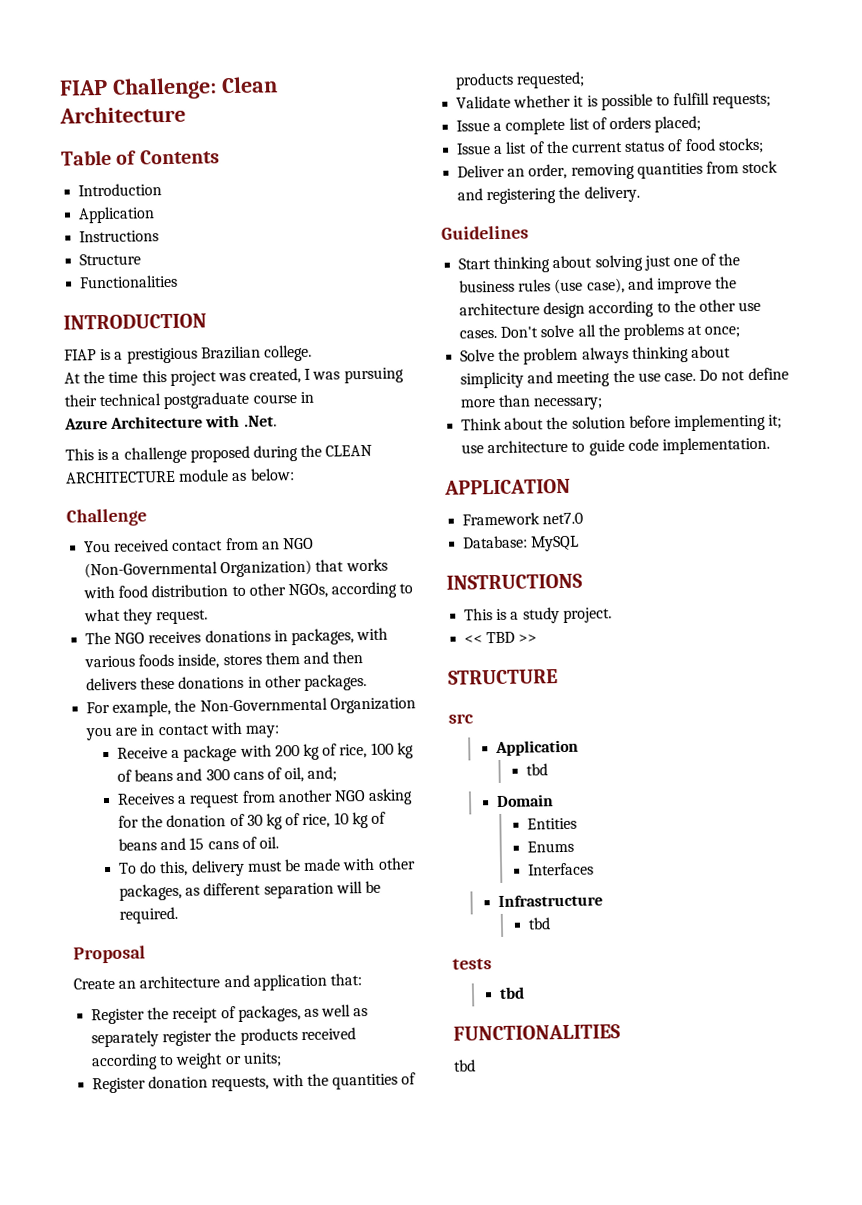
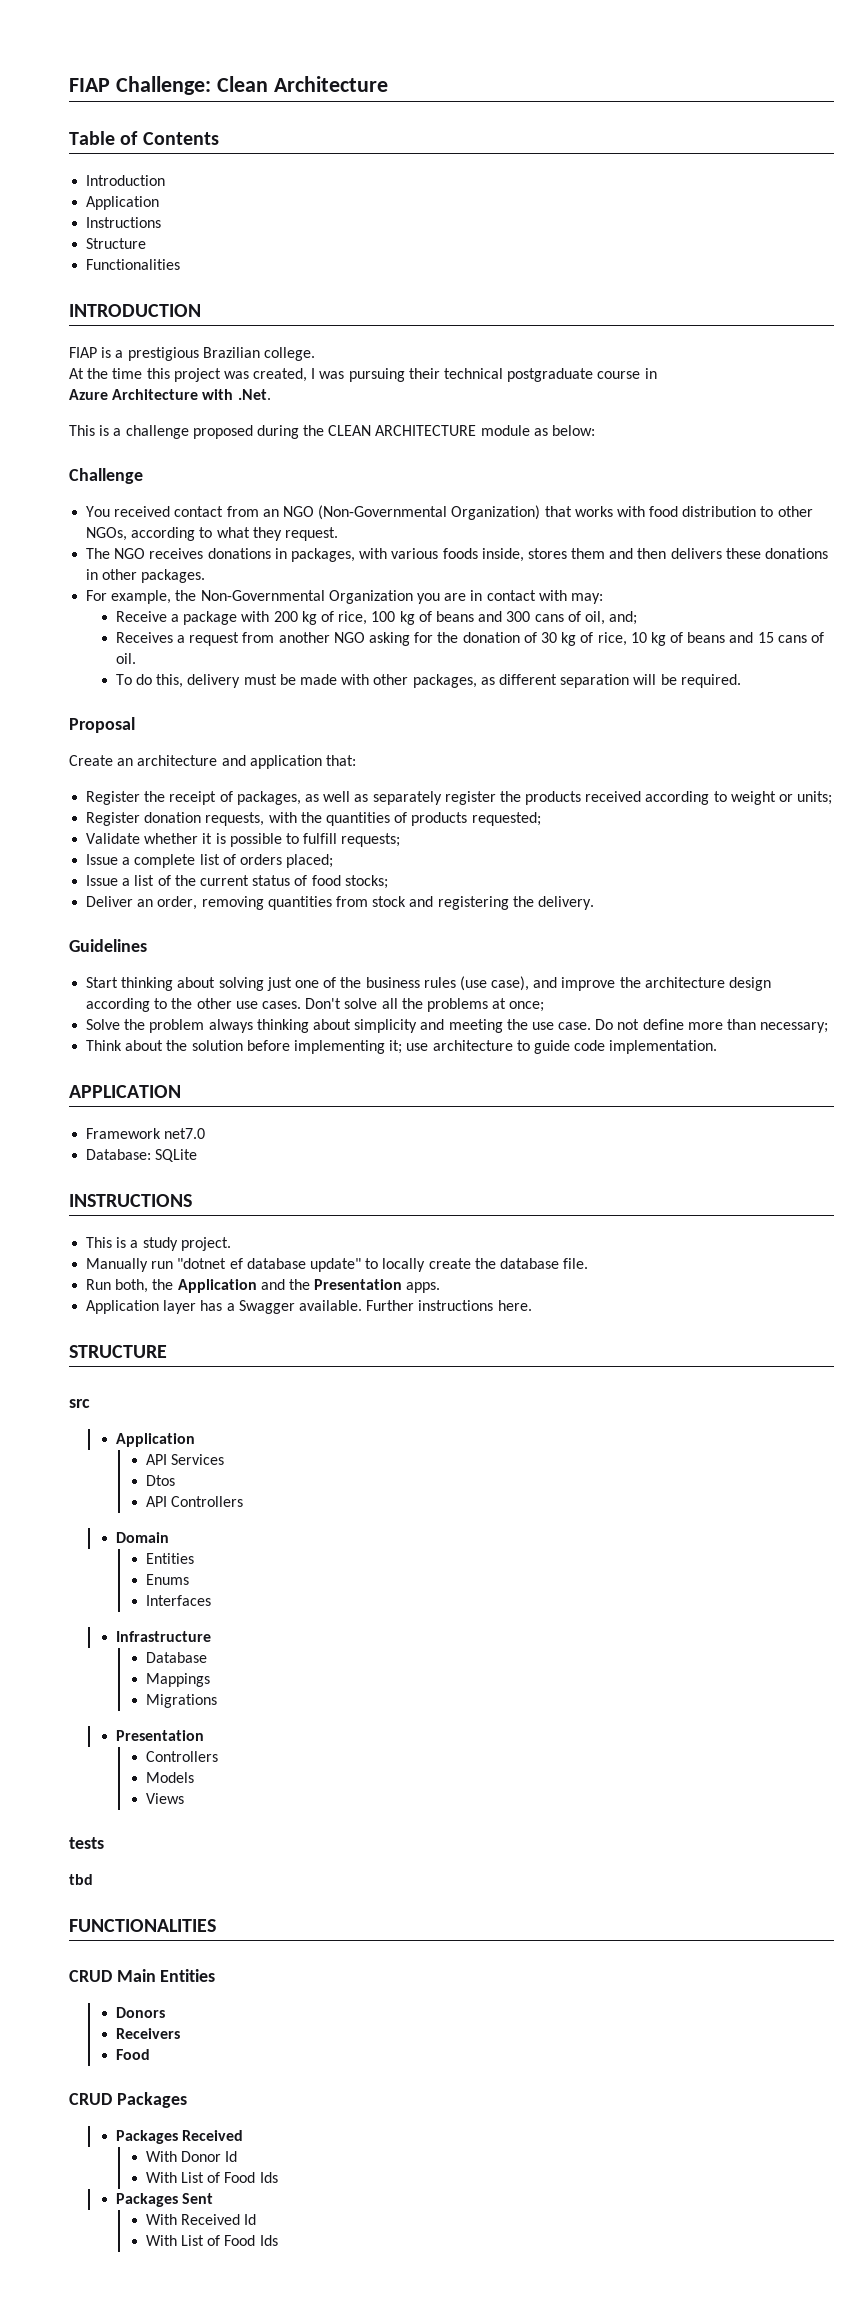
[530,535,580,552] MySQL -> [155,1149,198,1162] SQLite
[464,631,538,644] [448,669,558,685] [448,713,474,724] [495,739,580,757] [526,763,549,776] << TBD >> // STRUCTURE // src // Application // tbd -> [86,1258,589,1272] [86,1279,441,1293] [86,1300,532,1314] [69,1345,167,1358] [69,1399,90,1408] [115,1433,195,1447] [145,1454,225,1465] [145,1475,175,1486] [145,1496,244,1507] Manually run "dotnet ef database update" to locally create the database file. // Run both, the Application and the Presentation apps. // Application layer has a Swagger available. Further instructions here. // STRUCTURE // src // Application // API Services // Dtos // API Controllers
[528,917,552,930] [452,958,492,970] [499,986,526,999] [453,1024,621,1041] [454,1059,476,1072] tbd // tests // tbd // FUNCTIONALITIES // tbd -> [145,1652,207,1663] [145,1673,210,1687] [145,1694,217,1708] [115,1730,204,1741] [145,1751,218,1762] [145,1772,194,1783] [145,1793,184,1804] [69,1837,104,1849] [69,1874,93,1885] [69,1919,216,1932] [69,1969,216,1982] [115,2007,165,2018] [115,2028,180,2039] [115,2049,150,2060] [69,2092,187,2108] [115,2130,244,2144] [145,2151,238,2162] [145,2172,278,2183] [115,2193,214,2207] [145,2214,257,2225] [145,2235,278,2246] Database // Mappings // Migrations // Presentation // Controllers // Models // Views // tests // tbd // FUNCTIONALITIES // CRUD Main Entities // Donors // Receivers // Food // CRUD Packages // Packages Received // With Donor Id // With List of Food Ids // Packages Sent // With Received Id // With List of Food Ids

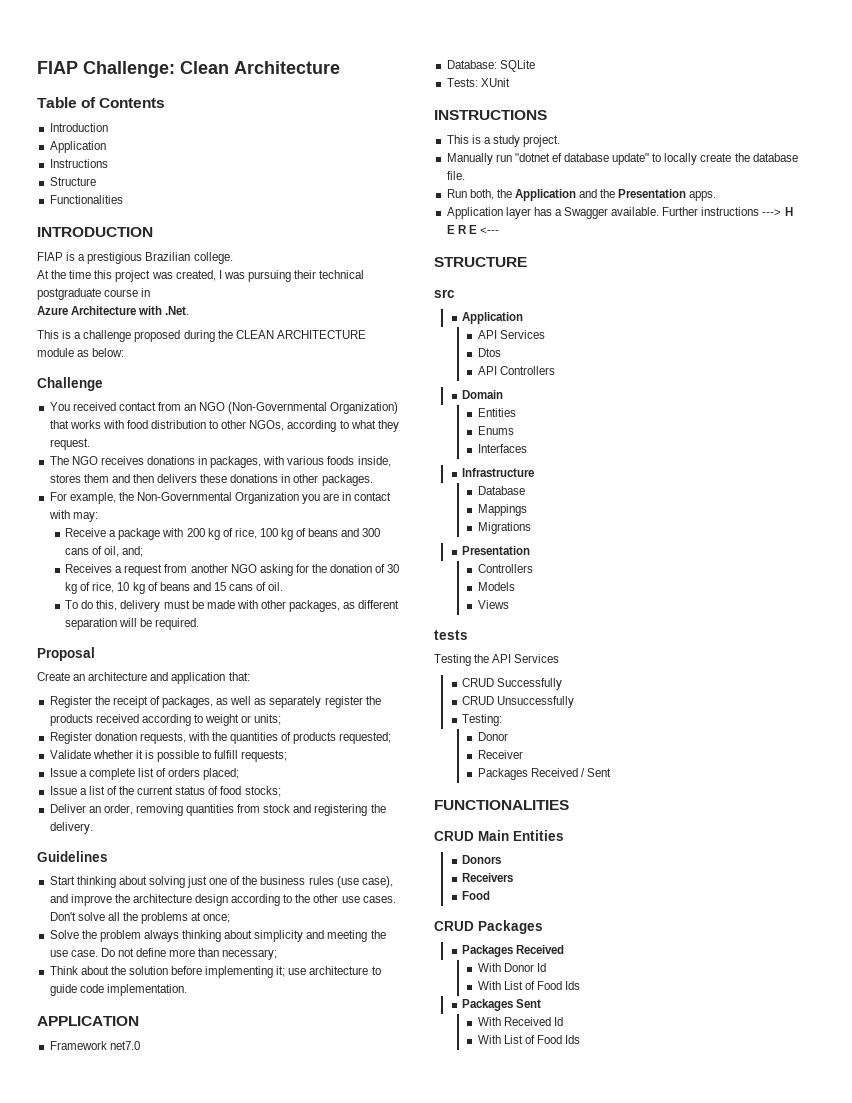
(198, 1155) none -> [446,78,510,87] // Tests: XUnit
[497,1300,532,1311] here. -> [762,207,793,216] [446,225,499,234] ---> H E R E <---
[69,1874,93,1885] tbd -> [434,654,560,666] [462,678,563,690] [462,696,575,708] [462,714,503,726] [477,732,508,741] [477,750,523,759] [477,768,611,780] Testing the API Services // CRUD Successfully // CRUD Unsuccessfully // Testing: // Donor // Receiver // Packages Received / Sent

